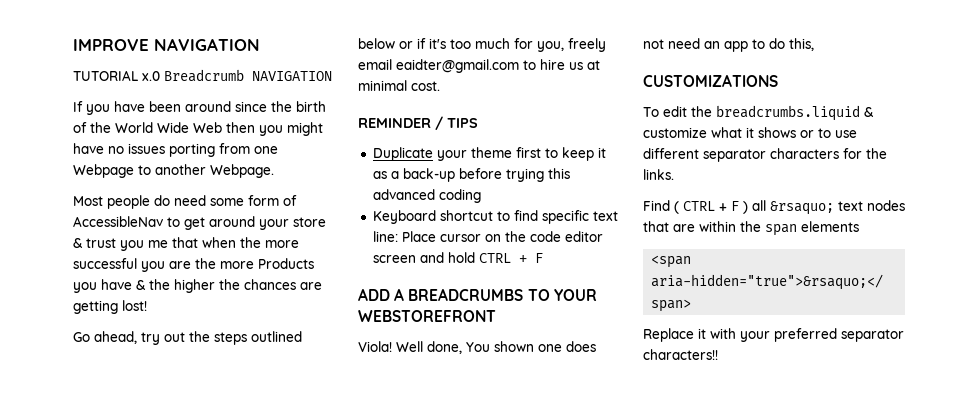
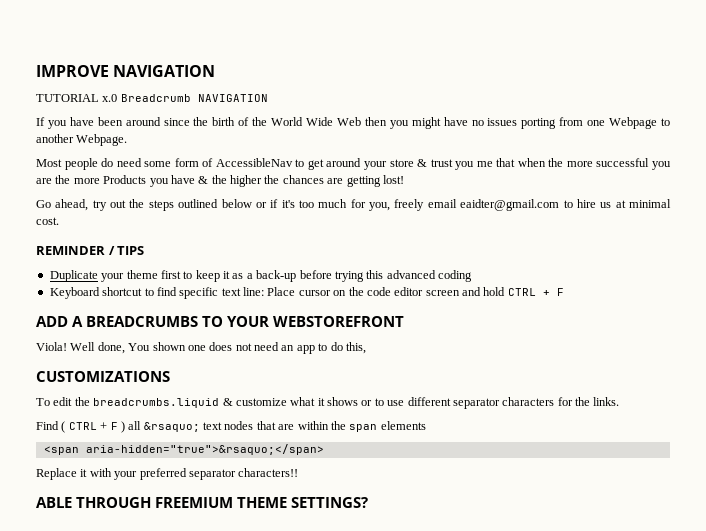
(718, 354) none -> [36,497,368,508] // ABLE THROUGH FREEMIUM THEME SETTINGS?

